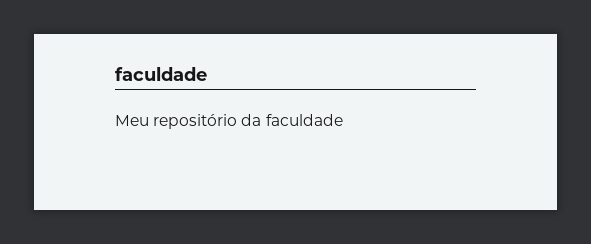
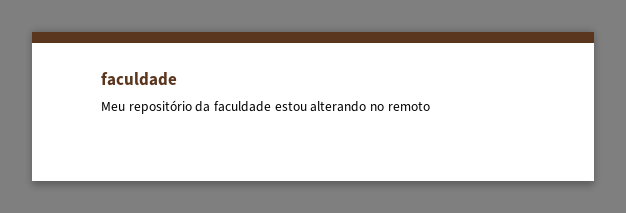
(343, 120) none -> [274,101,430,112] estou alterando no remoto

